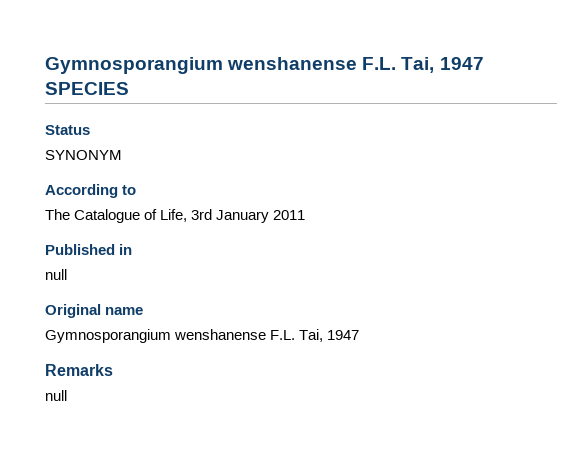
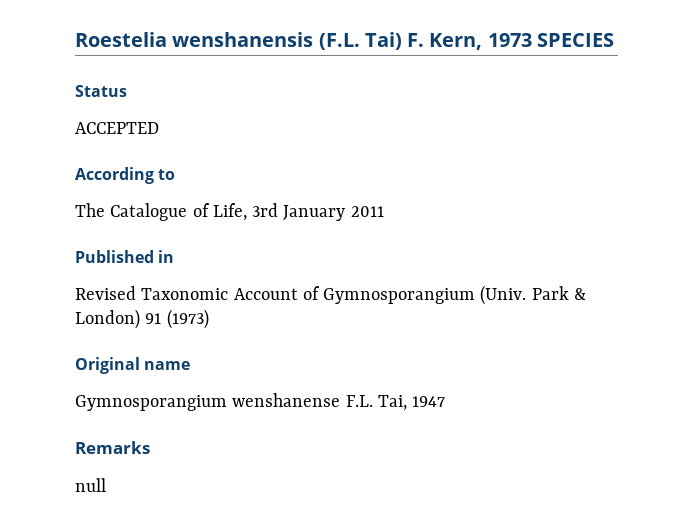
[45,57,484,74] Gymnosporangium wenshanense F.L. Tai, 1947 -> [75,32,532,50] Roestelia wenshanensis (F.L. Tai) F. Kern, 1973
[45,150,122,160] SYNONYM -> [75,122,159,134] ACCEPTED
[45,269,67,280] null -> [75,285,586,305] [75,309,209,329] Revised Taxonomic Account of Gymnosporangium (Univ. Park & London) 91 (1973)

